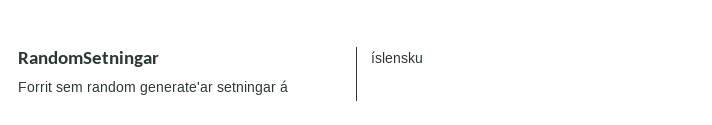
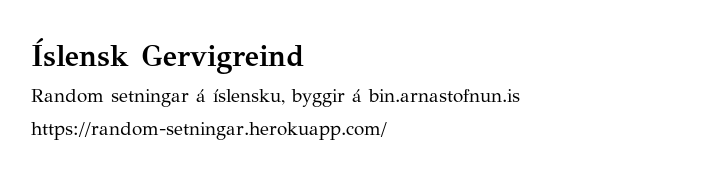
[18,51,159,67] [18,80,288,95] [371,51,423,63] RandomSetningar // Forrit sem random generate'ar setningar á íslensku -> [31,38,304,74] [31,89,520,107] [31,122,387,140] Íslensk Gervigreind // Random setningar á íslensku, byggir á bin.arnastofnun.is // https://random-setningar.herokuapp.com/

